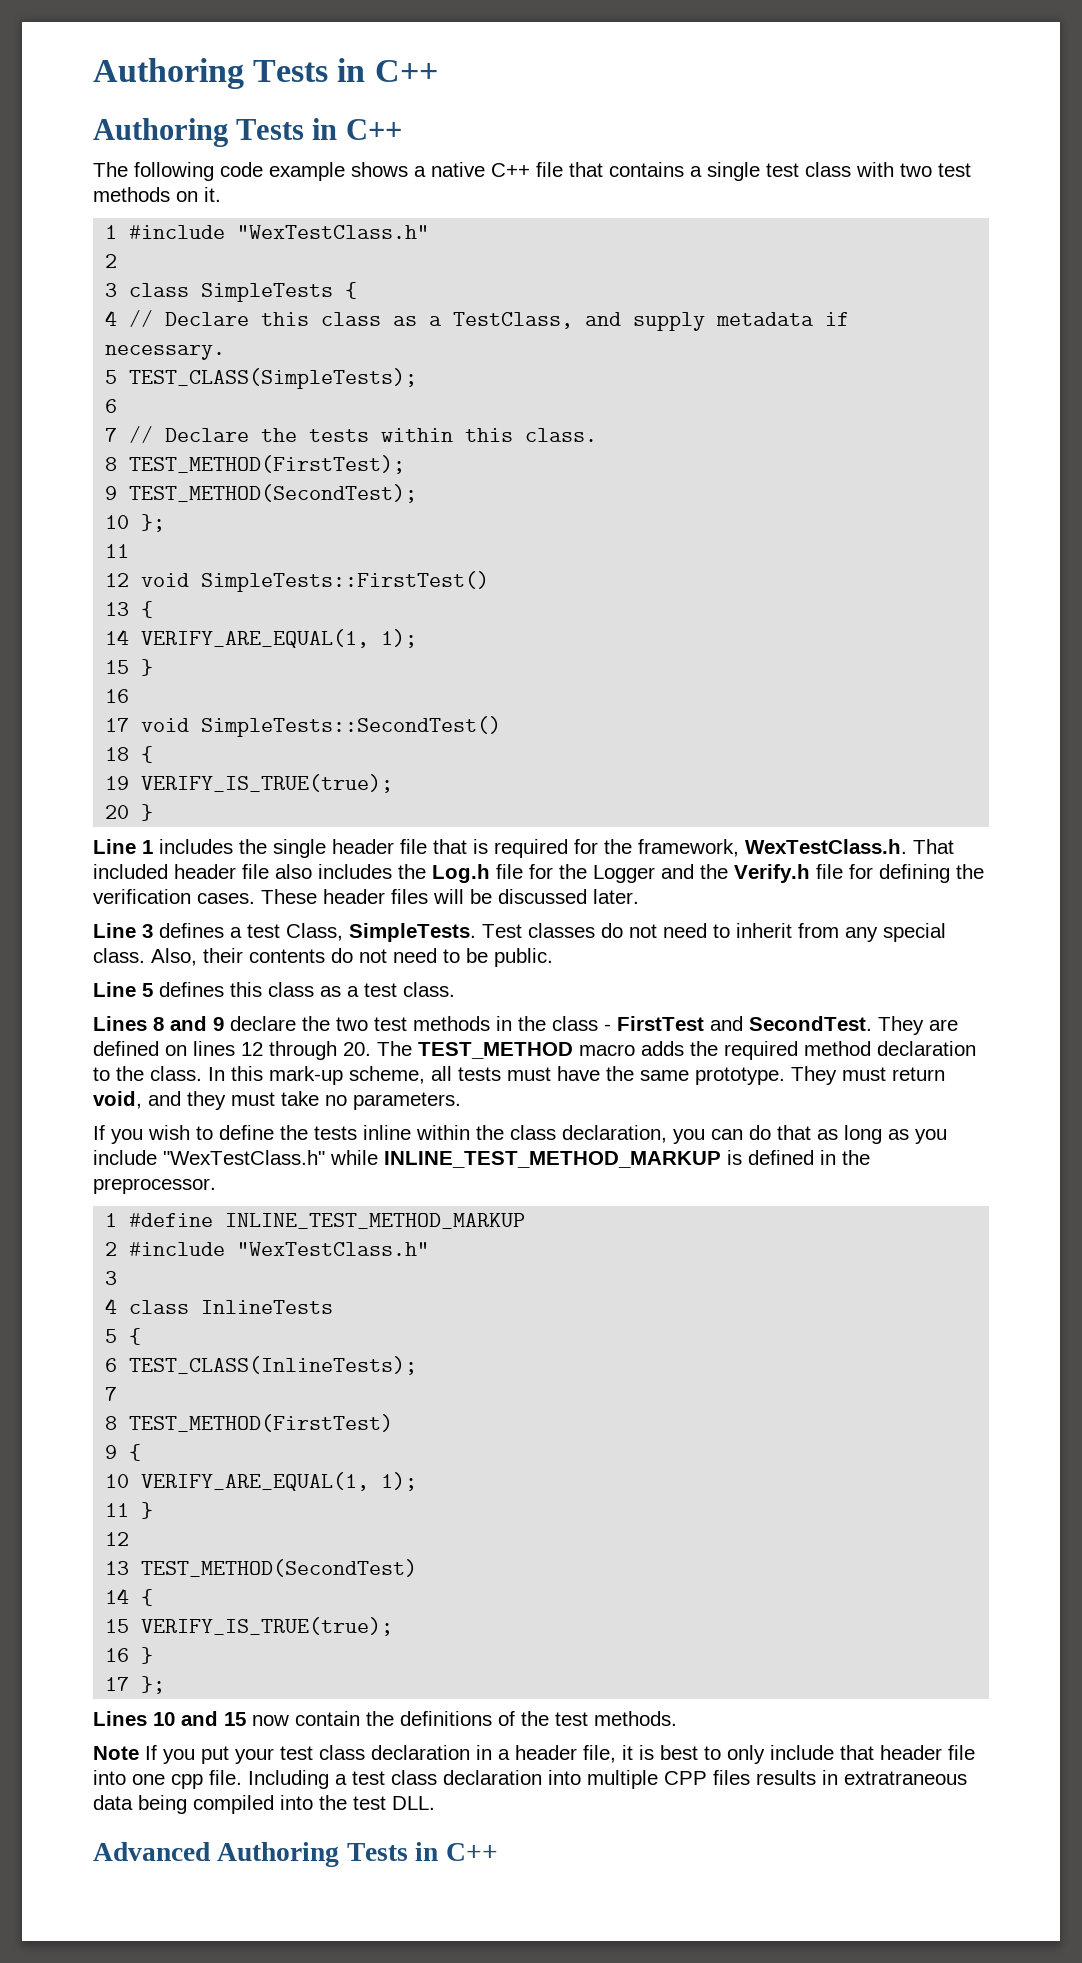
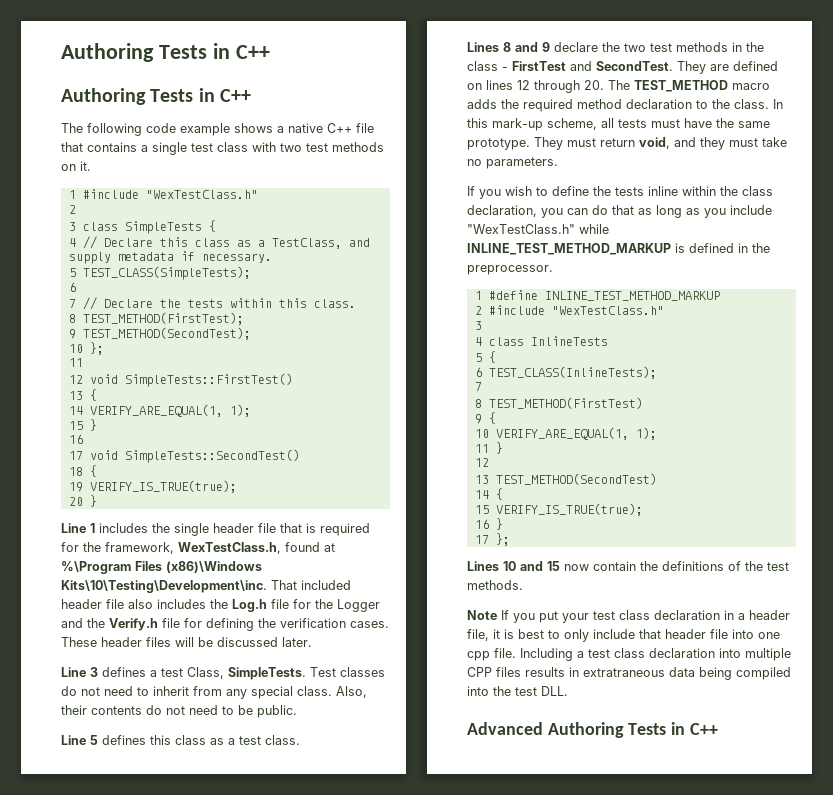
[745,839,907,854] WexTestClass.h. -> [178,542,335,554] [61,561,262,574] [61,580,267,593] WexTestClass.h, found at %\Program Files (x86)\Windows Kits\10\Testing\Development\inc.

